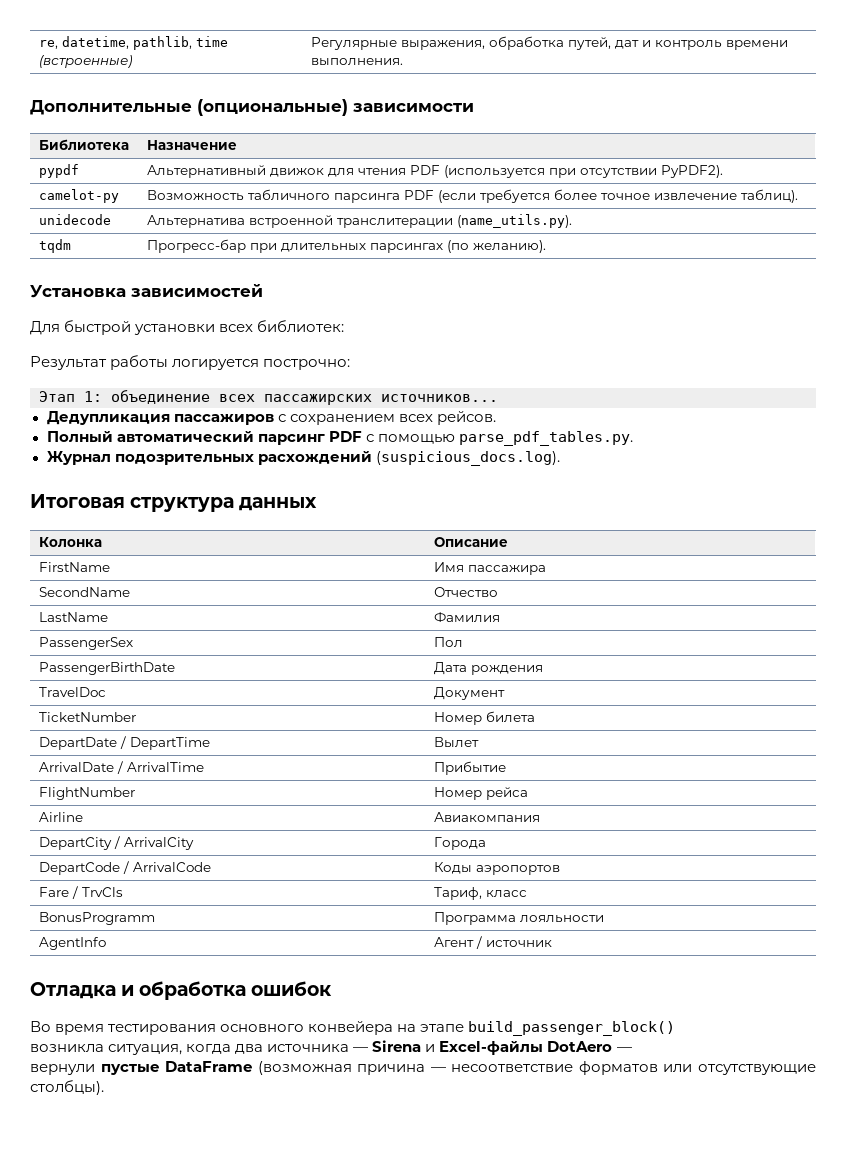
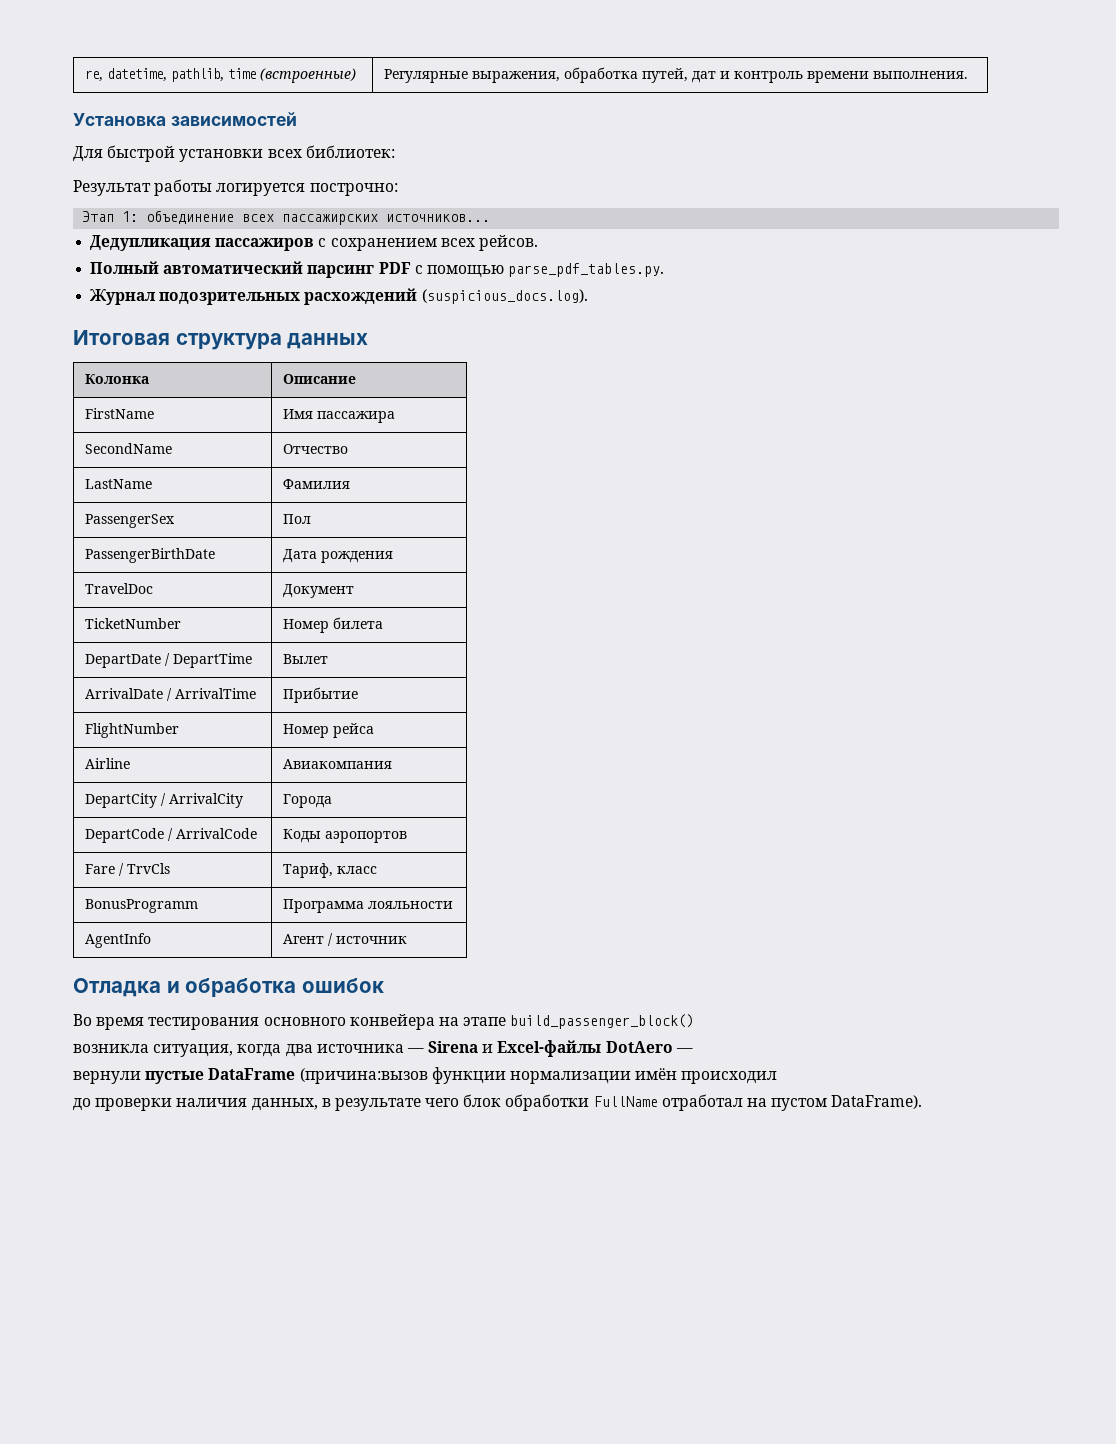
[30,99,474,116] [38,139,129,150] [146,140,237,150] [38,164,79,178] [146,165,723,178] [38,189,119,203] [146,189,798,203] [38,214,111,225] [146,214,572,228] [38,239,71,253] [146,239,546,253] // Дополнительные (опциональные) зависимости // Библиотека | Назначение // pypdf | Альтернативный движок для чтения PDF (используется при отсутствии PyPDF2). // camelot-py | Возможность табличного парсинга PDF (если требуется более точное извлечение таблиц). // unidecode | Альтернатива встроенной транслитерации (name_utils.py). // tqdm | Прогресс-бар при длительных парсингах (по желанию). -> (968, 75) none
[257,1061,816,1075] [30,1080,104,1095] (возможная причина — несоответствие форматов или отсутствующие столбцы). -> [299,1067,778,1084] [73,1094,923,1111] (причина:вызов функции нормализации имён происходил // до проверки наличия данных, в результате чего блок обработки FullName отработал на пустом DataFrame).

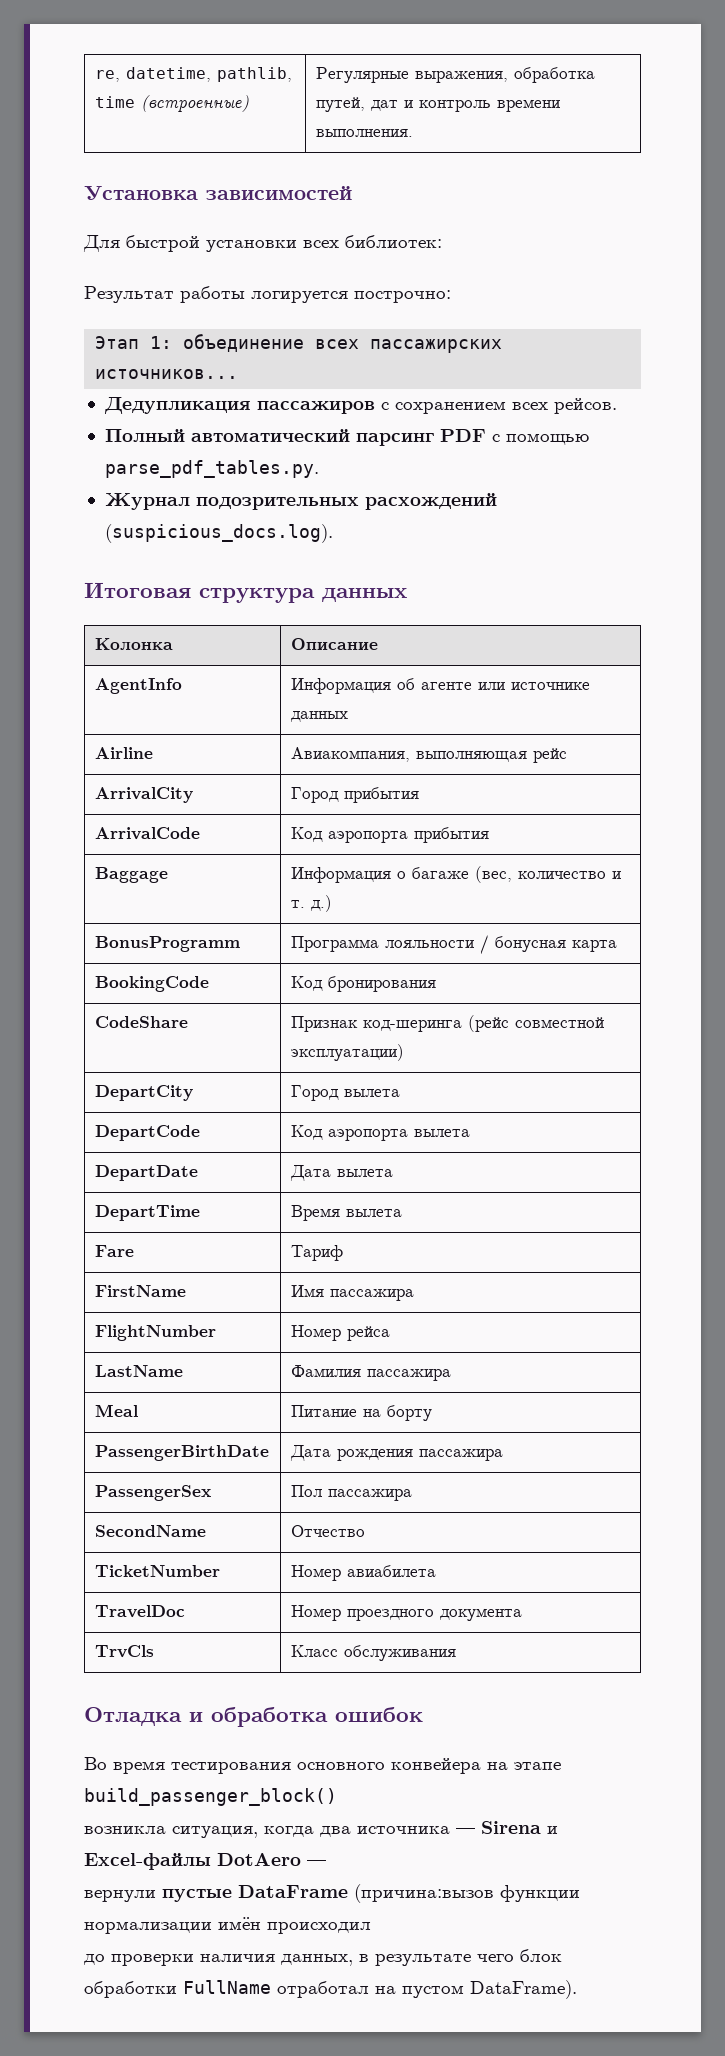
[84,408,154,419] [282,409,395,423] [84,443,172,454] [282,444,348,454] [84,479,152,489] [282,479,350,489] [84,514,175,528] [282,514,311,524] [84,548,215,563] [282,549,393,563] [84,583,153,594] [282,584,354,598] [84,618,181,629] [282,617,383,633] [84,653,252,668] [282,654,328,664] [84,688,256,701] [282,687,358,703] [84,723,179,738] [282,723,374,738] [84,758,130,769] [282,759,392,769] [84,793,243,808] [282,794,332,808] [84,828,257,843] [282,829,407,843] [84,863,170,876] [282,863,377,878] [84,899,198,913] [282,899,453,913] [84,933,151,948] [282,933,407,946] FirstName | Имя пассажира // SecondName | Отчество // LastName | Фамилия // PassengerSex | Пол // PassengerBirthDate | Дата рождения // TravelDoc | Документ // TicketNumber | Номер билета // DepartDate / DepartTime | Вылет // ArrivalDate / ArrivalTime | Прибытие // FlightNumber | Номер рейса // Airline | Авиакомпания // DepartCity / ArrivalCity | Города // DepartCode / ArrivalCode | Коды аэропортов // Fare / TrvCls | Тариф, класс // BonusProgramm | Программа лояльности // AgentInfo | Агент / источник -> [94,678,182,694] [290,678,590,694] [290,711,348,722] [94,747,153,759] [290,747,567,763] [94,787,193,803] [290,787,419,803] [94,827,200,840] [290,827,489,843] [94,867,168,883] [290,866,621,883] [290,895,332,912] [94,936,240,952] [290,935,617,954] [94,976,209,992] [290,976,436,992] [94,1016,188,1028] [290,1015,604,1032] [290,1044,404,1061] [94,1085,193,1101] [290,1085,400,1101] [94,1125,200,1141] [290,1125,470,1141] [94,1165,198,1181] [289,1165,393,1181] [94,1205,200,1221] [290,1205,402,1221] [94,1245,134,1257] [290,1245,343,1261] [94,1285,186,1297] [290,1285,414,1301] [94,1325,216,1341] [290,1325,390,1341] [94,1365,183,1377] [290,1365,451,1381] [94,1404,138,1417] [290,1405,432,1421] [94,1445,269,1461] [289,1445,503,1461] [94,1485,211,1501] [290,1485,412,1501] [94,1525,206,1537] [290,1525,365,1537] [94,1565,220,1577] [290,1565,436,1581] [94,1605,185,1618] [290,1605,522,1621] [94,1645,154,1658] [290,1645,456,1661] AgentInfo | Информация об агенте или источнике данных // Airline | Авиакомпания, выполняющая рейс // ArrivalCity | Город прибытия // ArrivalCode | Код аэропорта прибытия // Baggage | Информация о багаже (вес, количество и т. д.) // BonusProgramm | Программа лояльности / бонусная карта // BookingCode | Код бронирования // CodeShare | Признак код-шеринга (рейс совместной эксплуатации) // DepartCity | Город вылета // DepartCode | Код аэропорта вылета // DepartDate | Дата вылета // DepartTime | Время вылета // Fare | Тариф // FirstName | Имя пассажира // FlightNumber | Номер рейса // LastName | Фамилия пассажира // Meal | Питание на борту // PassengerBirthDate | Дата рождения пассажира // PassengerSex | Пол пассажира // SecondName | Отчество // TicketNumber | Номер авиабилета // TravelDoc | Номер проездного документа // TrvCls | Класс обслуживания

